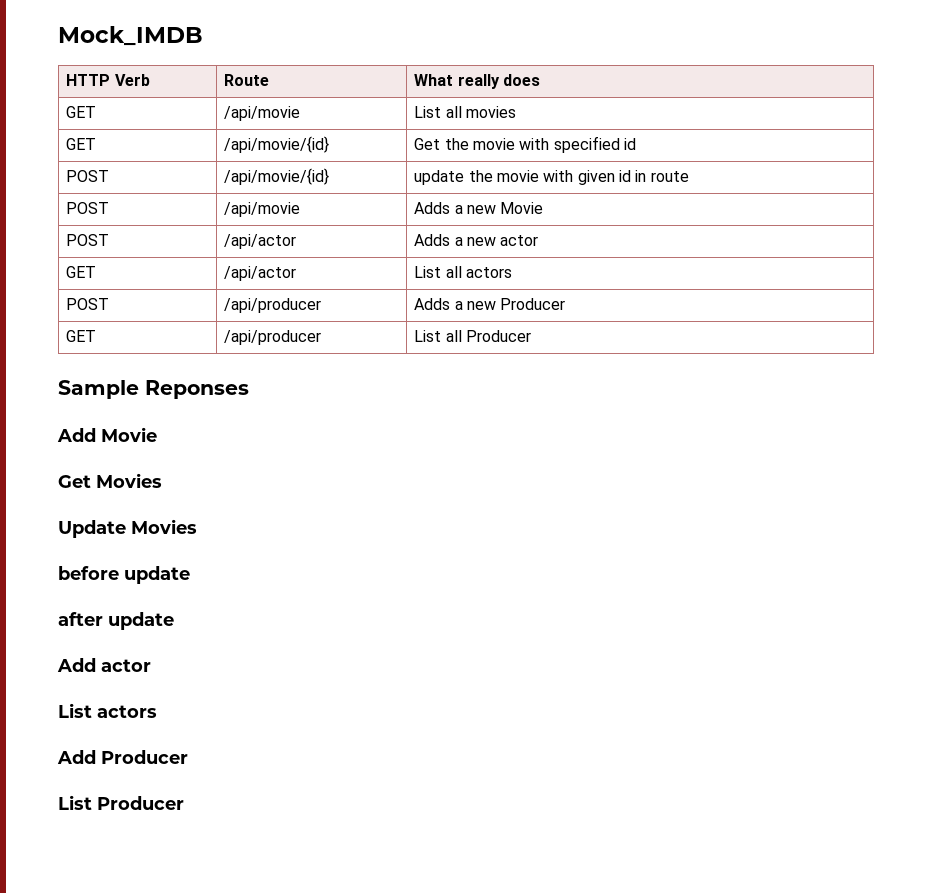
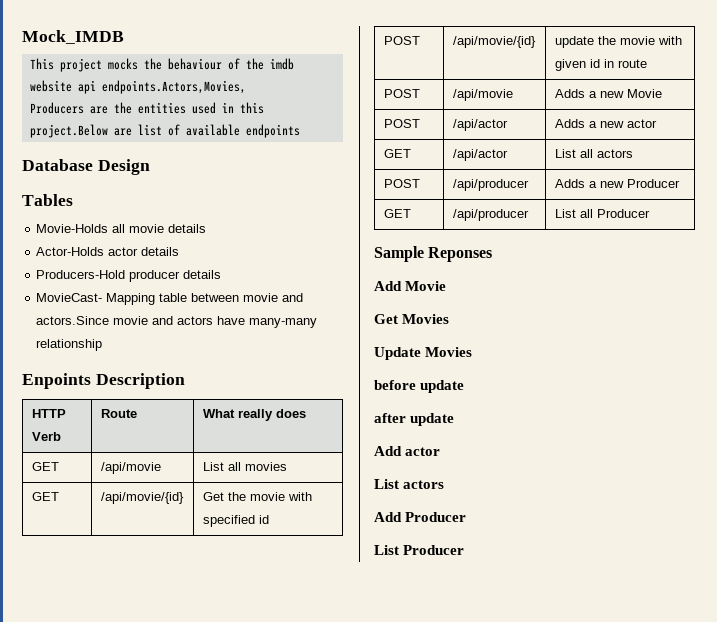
(203, 36) none -> [29,58,294,72] [29,80,246,94] [29,102,264,114] [29,124,300,138] [22,159,150,175] [22,194,73,206] [36,224,207,233] [36,247,180,256] [36,270,222,282] [36,293,304,305] [36,316,318,328] [36,339,103,351] [22,373,185,389] // This project mocks the behaviour of the imdb website api endpoints.Actors,Movies, // Producers are the entities used in this project.Below are list of available endpoints // Database Design // Tables // Movie-Holds all movie details // Actor-Holds actor details // Producers-Hold producer details // MovieCast- Mapping table between movie and actors.Since movie and actors have many-many relationship // Enpoints Description

